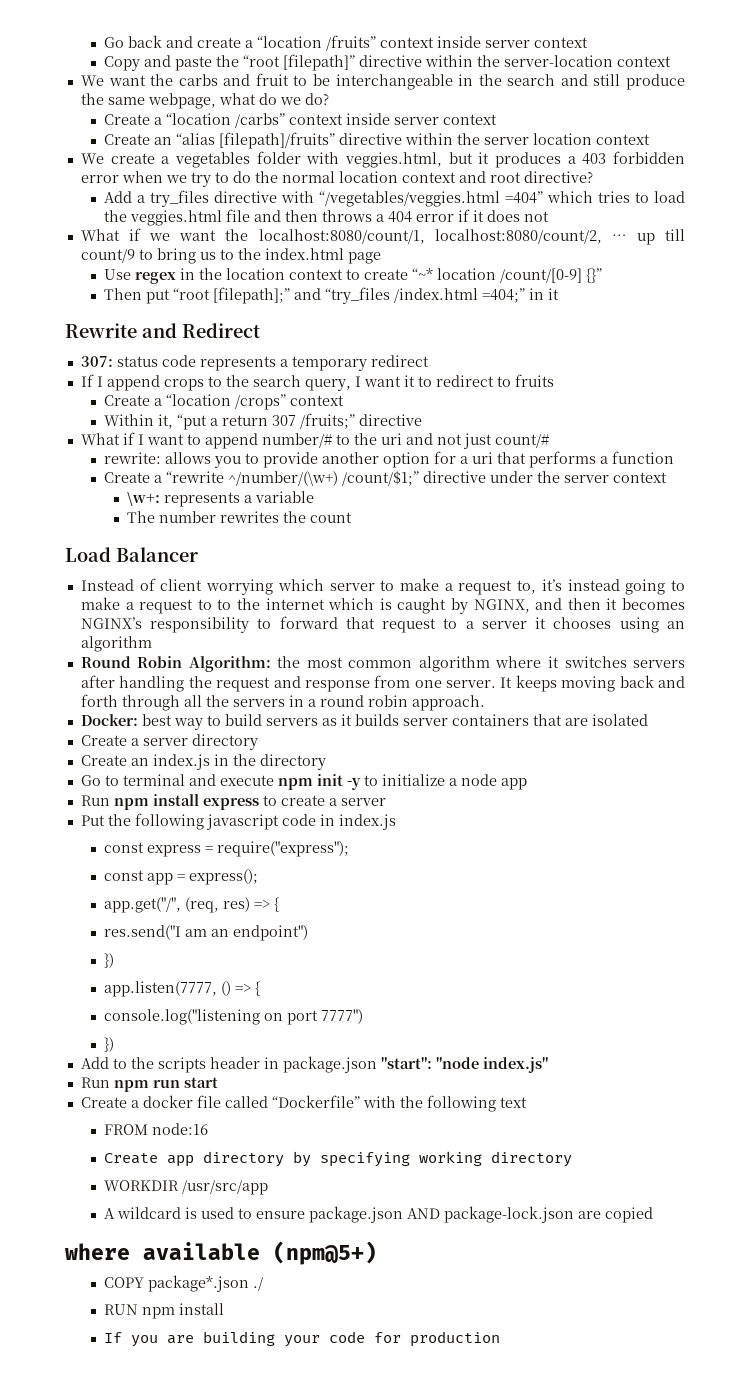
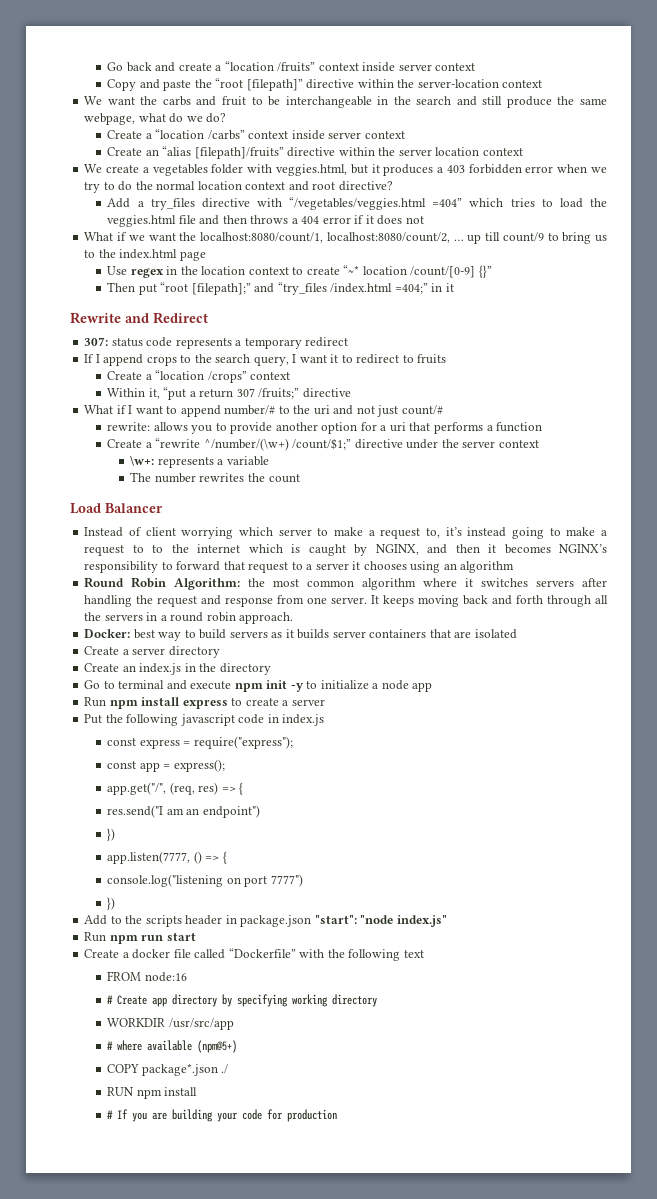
(208, 1129) none -> [107,995,114,1004] #
[103,1206,653,1223] A wildcard is used to ensure package.json AND package-lock.json are copied // -> [107,1041,114,1050] #
(224, 1309) none -> [107,1110,114,1119] #

